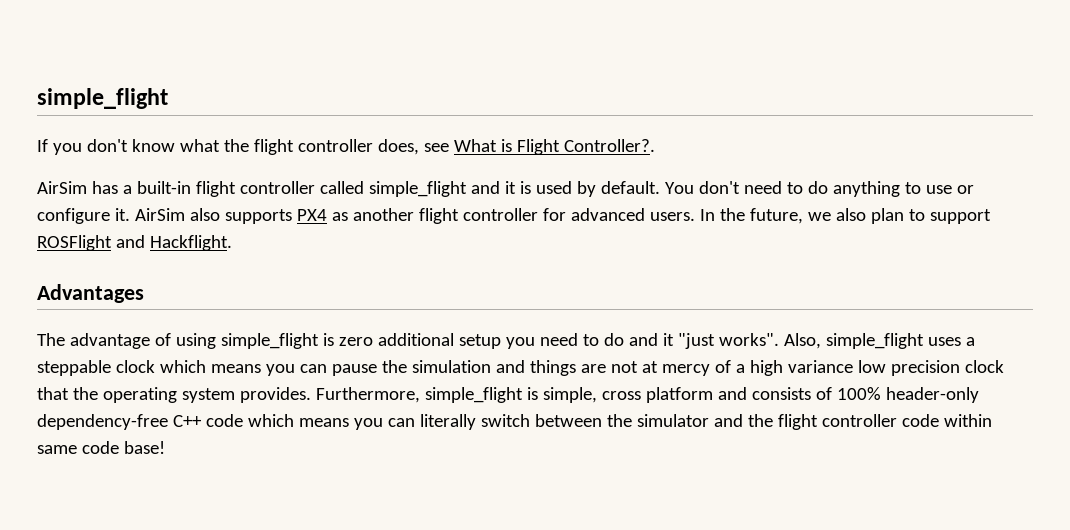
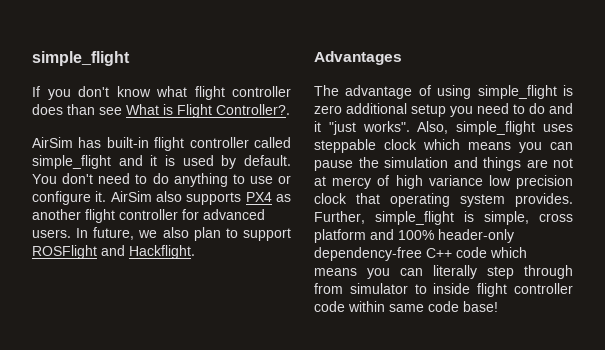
[223,139,419,155] the flight controller does, -> [194,86,291,100] [32,104,95,115] flight controller does than
[122,185,132,194] a -> (102, 142) none
[719,208,745,221] the -> (89, 233) none
[965,337,975,346] a -> (573, 128) none
[735,364,745,373] a -> (390, 180) none
[72,387,98,400] the -> (380, 198) none
[315,387,420,403] Furthermore, -> [314,211,365,224] Further,
[751,387,832,400] consists of -> (394, 234) none
[480,414,773,427] switch between the simulator and the -> [487,265,573,279] [314,283,471,294] step through from simulator to inside

